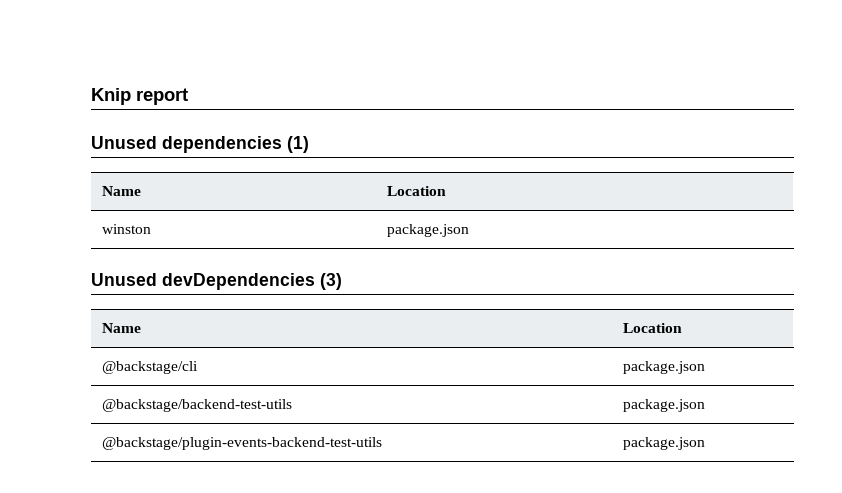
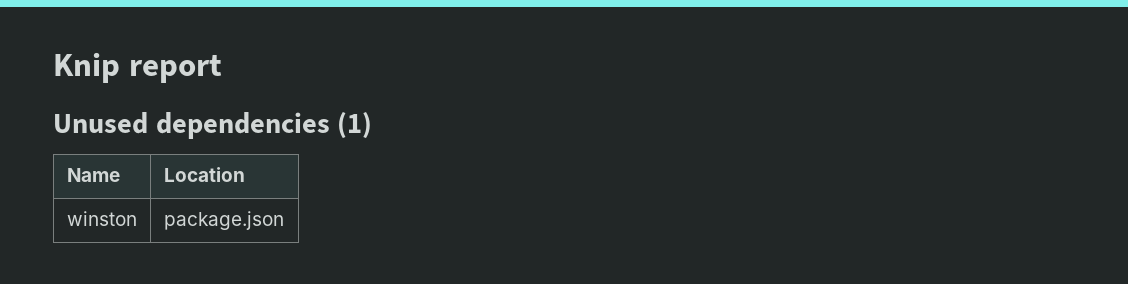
[91,273,342,290] [102,323,142,333] [623,323,683,333] [102,361,199,374] [623,361,706,374] [102,399,293,412] [623,399,706,412] [102,437,383,450] [623,437,706,450] // Unused devDependencies (3) // Name | Location // @backstage/cli | package.json // @backstage/backend-test-utils | package.json // @backstage/plugin-events-backend-test-utils | package.json -> (284, 220) none

